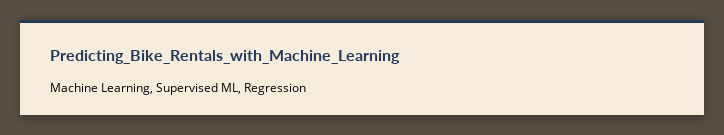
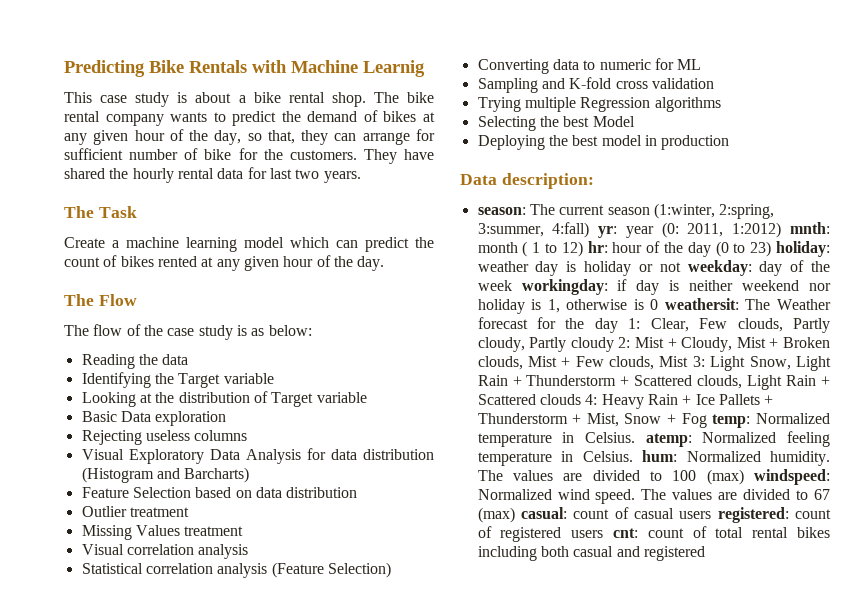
[50,50,400,64] [50,83,307,95] Predicting_Bike_Rentals_with_Machine_Learning // Machine Learning, Supervised ML, Regression -> [64,60,425,77] [64,92,435,107] [64,110,435,126] [64,129,435,145] [64,148,434,164] [64,167,361,183] [64,206,137,218] [64,237,434,252] [64,255,385,271] [64,294,137,306] [64,324,312,340] [81,354,189,369] [81,372,274,388] [81,391,367,407] [81,411,227,426] [81,430,248,445] [81,448,434,464] [81,467,250,483] [81,487,358,498] [81,506,189,517] [81,525,244,540] [81,544,249,559] [81,562,391,578] [477,58,702,74] [477,77,714,93] [477,97,721,112] [477,116,635,131] [477,135,730,150] [460,173,594,189] [477,203,775,219] [477,222,830,238] [477,241,830,257] [477,260,830,276] [477,279,831,295] [477,298,831,314] [477,317,830,333] [477,337,830,352] [477,356,831,371] [477,375,830,390] [477,394,774,409] [477,413,830,428] [477,431,830,447] [477,450,830,466] [477,469,830,485] [477,489,830,504] [477,507,831,523] [477,526,830,542] [477,546,705,561] Predicting Bike Rentals with Machine Learnig // This case study is about a bike rental shop. The bike rental company wants to predict the demand of bikes at any given hour of the day, so that, they can arrange for sufficient number of bike for the customers. They have shared the hourly rental data for last two years. // The Task // Create a machine learning model which can predict the count of bikes rented at any given hour of the day. // The Flow // The flow of the case study is as below: // Reading the data // Identifying the Target variable // Looking at the distribution of Target variable // Basic Data exploration // Rejecting useless columns // Visual Exploratory Data Analysis for data distribution (Histogram and Barcharts) // Feature Selection based on data distribution // Outlier treatment // Missing Values treatment // Visual correlation analysis // Statistical correlation analysis (Feature Selection) // Converting data to numeric for ML // Sampling and K-fold cross validation // Trying multiple Regression algorithms // Selecting the best Model // Deploying the best model in production // Data description: // season: The current season (1:winter, 2:spring, 3:summer, 4:fall) yr: year (0: 2011, 1:2012) mnth: month ( 1 to 12) hr: hour of the day (0 to 23) holiday: weather day is holiday or not weekday: day of the week workingday: if day is neither weekend nor holiday is 1, otherwise is 0 weathersit: The Weather forecast for the day 1: Clear, Few clouds, Partly cloudy, Partly cloudy 2: Mist + Cloudy, Mist + Broken clouds, Mist + Few clouds, Mist 3: Light Snow, Light Rain + Thunderstorm + Scattered clouds, Light Rain + Scattered clouds 4: Heavy Rain + Ice Pallets + Thunderstorm + Mist, Snow + Fog temp: Normalized temperature in Celsius. atemp: Normalized feeling temperature in Celsius. hum: Normalized humidity. The values are divided to 100 (max) windspeed: Normalized wind speed. The values are divided to 67 (max) casual: count of casual users registered: count of registered users cnt: count of total rental bikes including both casual and registered

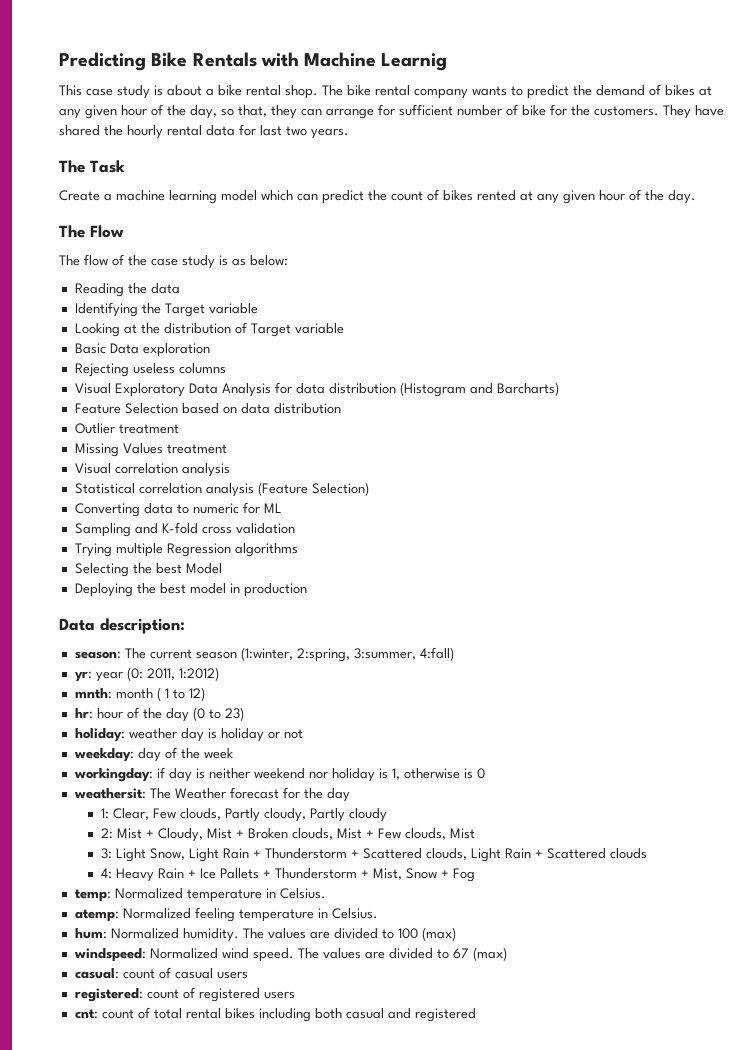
(590, 230) none -> (454, 654) //
(782, 230) none -> (219, 674) //
(583, 249) none -> (205, 694) //
(772, 249) none -> (244, 714) //
(681, 267) none -> (303, 734) //
(512, 285) none -> (233, 753) //
(659, 304) none -> (485, 773) //
(618, 325) none -> (350, 795) //
(614, 344) none -> (387, 815) //
(689, 361) none -> (475, 833) //
(581, 399) none -> (647, 853) //
(707, 420) none -> (475, 875) //
(635, 437) none -> (326, 893) //
(633, 456) none -> (378, 913) //
(744, 477) none -> (456, 934) //
(515, 515) none -> (507, 954) //
(712, 515) none -> (248, 975) //
(604, 534) none -> (295, 995) //

